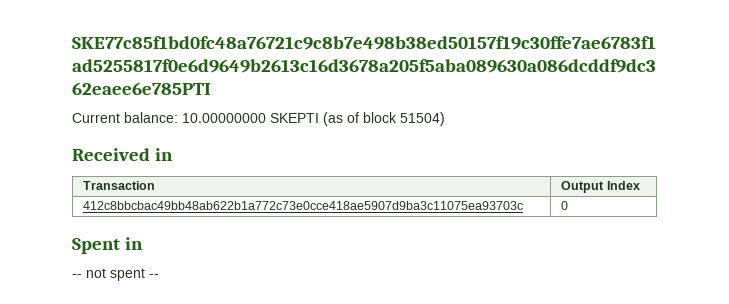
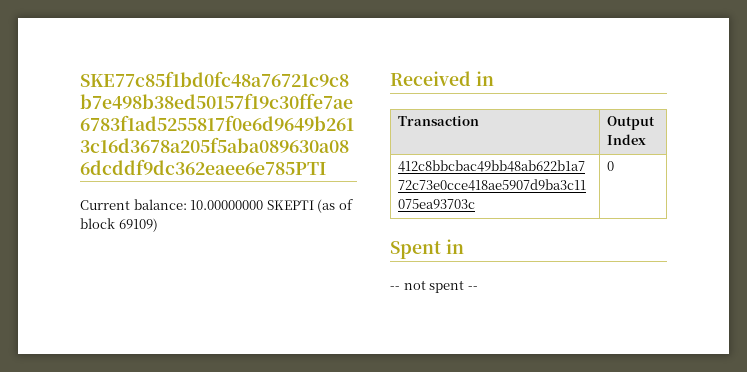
[400,112,445,126] 51504) -> [118,218,158,232] 69109)

